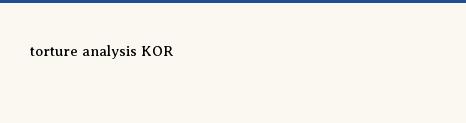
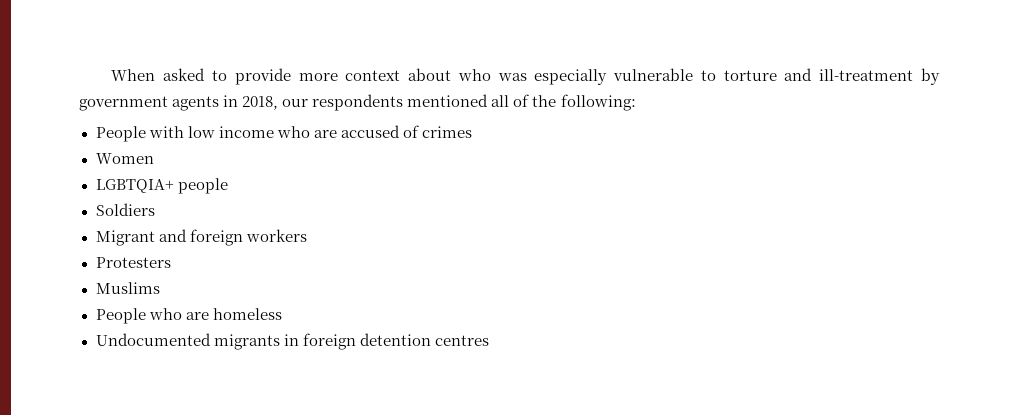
[30,45,173,59] torture analysis KOR -> [111,68,940,85] [79,94,636,111] [95,125,472,142] [95,153,154,164] [95,178,228,194] [95,203,155,216] [95,229,307,246] [95,257,171,268] [95,282,160,294] [95,308,282,324] [95,333,489,350] When asked to provide more context about who was especially vulnerable to torture and ill-treatment by government agents in 2018, our respondents mentioned all of the following: // People with low income who are accused of crimes // Women // LGBTQIA+ people // Soldiers // Migrant and foreign workers // Protesters // Muslims // People who are homeless // Undocumented migrants in foreign detention centres

